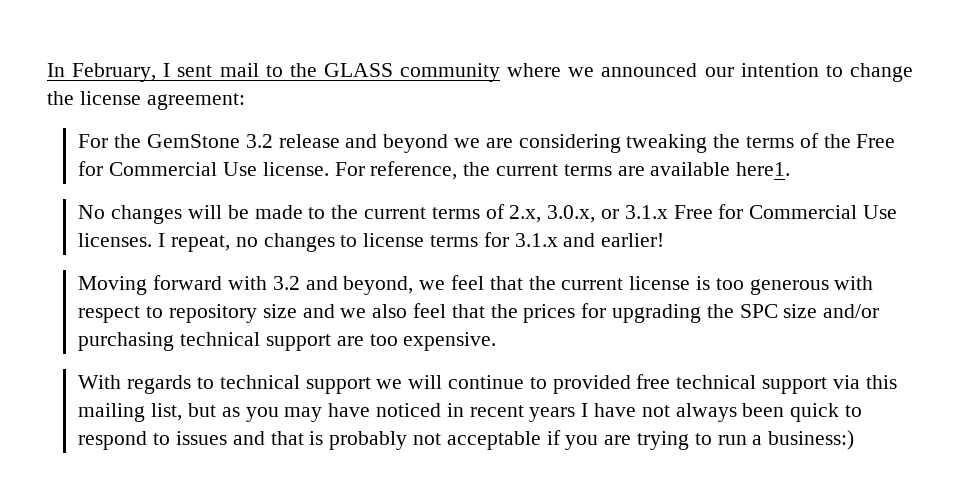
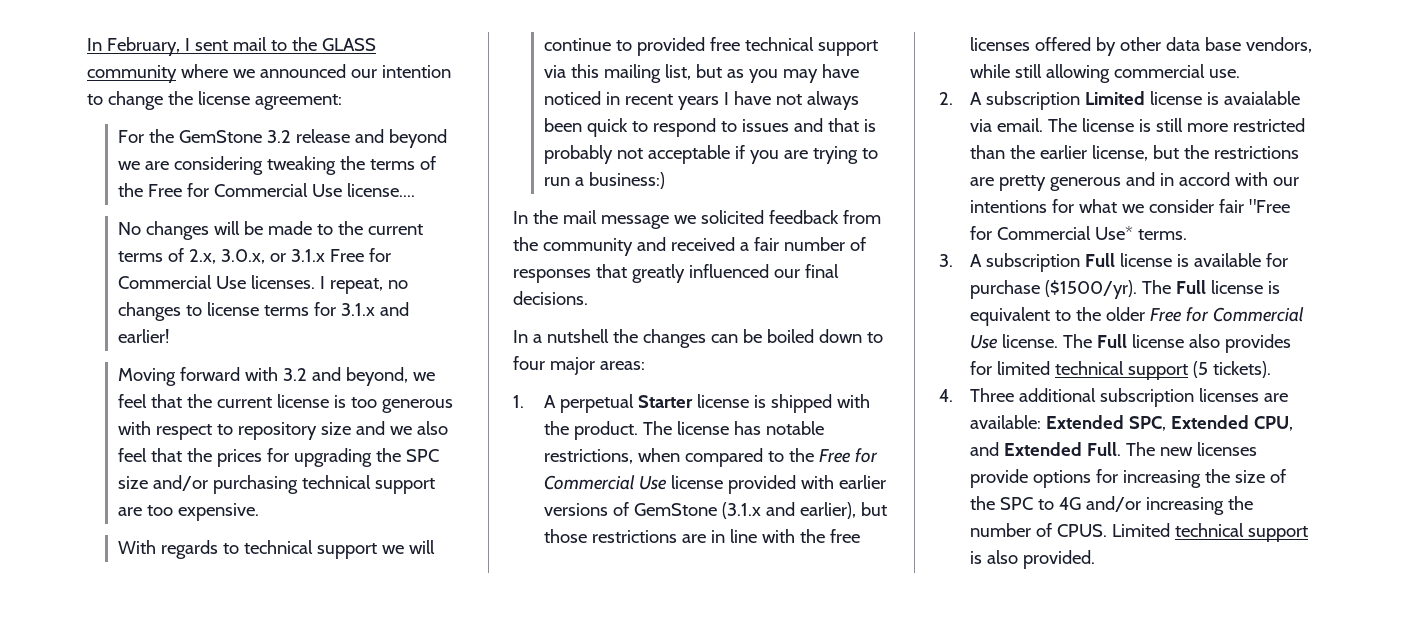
[262,161,791,180] license. For reference, the current terms are available here1. -> [346,183,415,197] license....
(855, 440) none -> [513,210,881,229] [513,237,866,256] [513,264,839,283] [513,291,588,305] [513,329,883,348] [513,356,645,375] [513,394,870,413] [544,421,824,440] [544,448,878,467] [544,475,886,494] [544,502,887,519] [544,529,860,543] [970,37,1312,56] [970,64,1240,83] [939,91,1300,110] [970,118,1305,132] [970,145,1299,161] [970,172,1299,191] [970,199,1290,213] [970,226,1188,240] [939,253,1288,272] [970,280,1280,299] [970,307,1304,326] [970,334,1291,353] [970,361,1271,380] [939,388,1288,407] [970,415,1293,431] [970,442,1257,456] [970,469,1286,488] [970,496,1253,515] [970,523,1308,542] [970,550,1096,569] // In the mail message we solicited feedback from the community and received a fair number of responses that greatly influenced our final decisions. // In a nutshell the changes can be boiled down to four major areas: // 1. A perpetual Starter license is shipped with the product. The license has notable restrictions, when compared to the Free for Commercial Use license provided with earlier versions of GemStone (3.1.x and earlier), but those restrictions are in line with the free licenses offered by other data base vendors, while still allowing commercial use. // 2. A subscription Limited license is avaialable via email. The license is still more restricted than the earlier license, but the restrictions are pretty generous and in accord with our intentions for what we consider fair "Free for Commercial Use* terms. // 3. A subscription Full license is available for purchase ($1500/yr). The Full license is equivalent to the older Free for Commercial Use license. The Full license also provides for limited technical support (5 tickets). // 4. Three additional subscription licenses are available: Extended SPC, Extended CPU, and Extended Full. The new licenses provide options for increasing the size of the SPC to 4G and/or increasing the number of CPUS. Limited technical support is also provided.

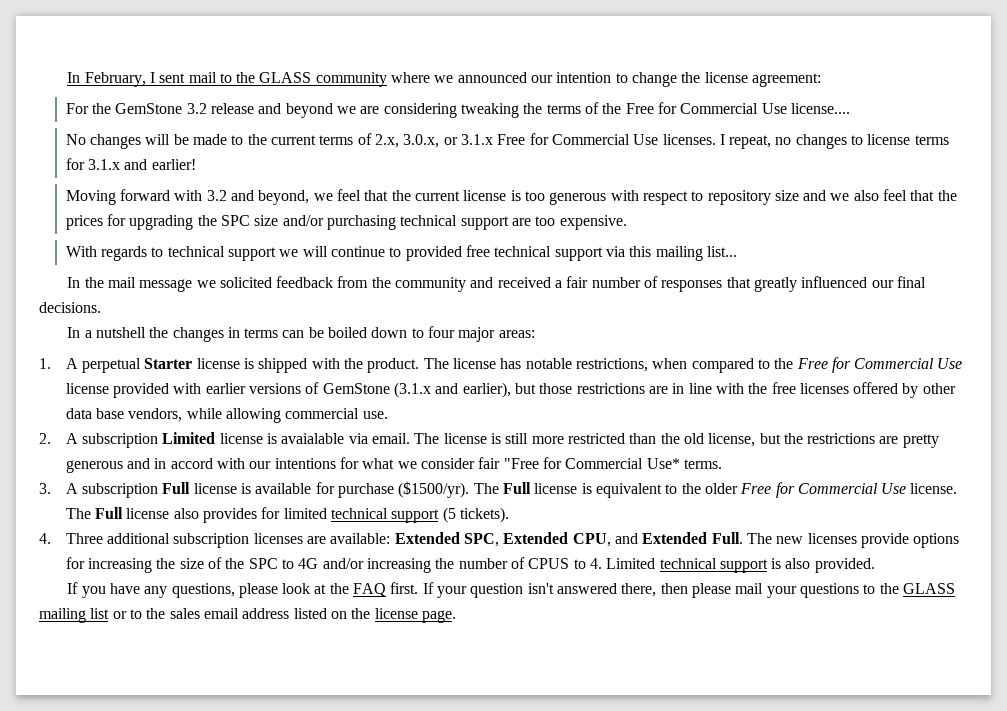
[665,64,859,83] [544,91,859,110] [544,118,876,137] [544,145,878,164] [544,172,666,189] list, but as you may have noticed in recent years I have not always been quick to respond to issues and that is probably not acceptable if you are trying to run a business:) -> [706,246,737,257] list...
(706, 338) none -> [227,327,279,338] in terms
[1015,64,1043,78] still -> (222, 413) none
[1040,145,1088,159] earlier -> [683,433,704,444] old
[1057,524,1108,537] CPUS. -> [528,558,602,569] CPUS to 4.
(1096, 559) none -> [67,582,955,598] [39,608,456,623] // If you have any questions, please look at the FAQ first. If your question isn't answered there, then please mail your questions to the GLASS mailing list or to the sales email address listed on the license page.

